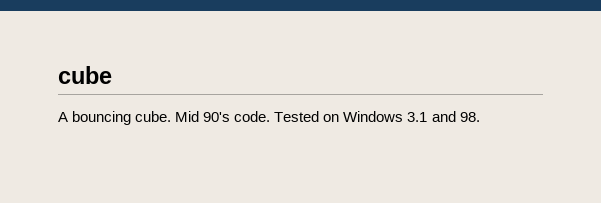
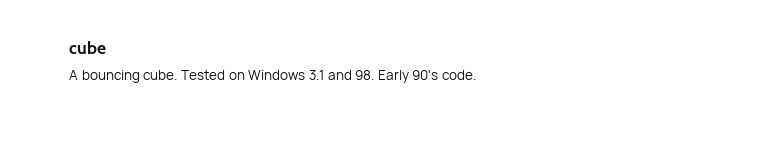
[175,111,271,122] Mid 90's code. -> (178, 75) none
(480, 117) none -> [377,70,477,83] Early 90's code.

